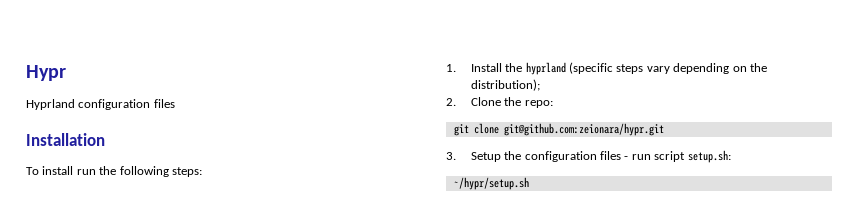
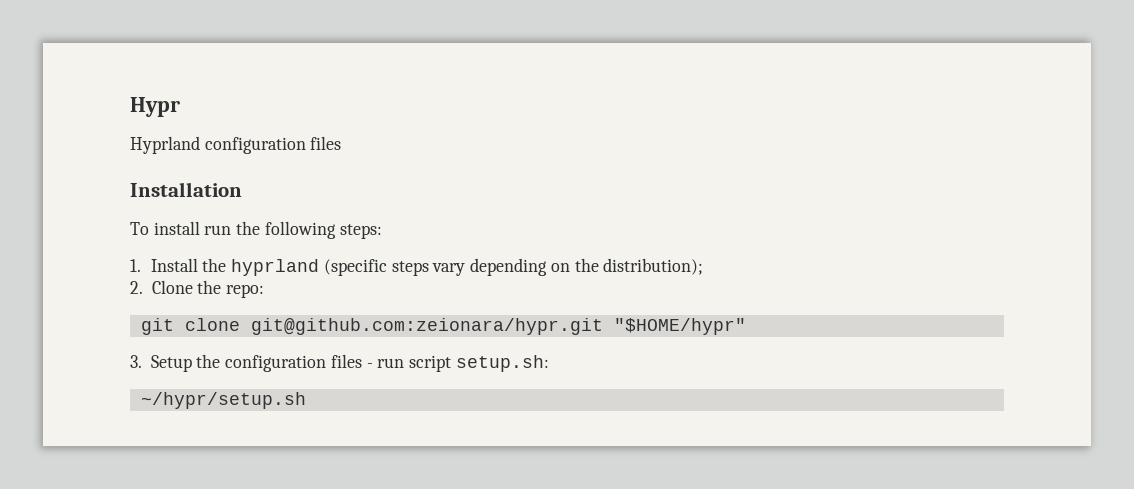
(664, 129) none -> [613,318,746,335] "$HOME/hypr"

